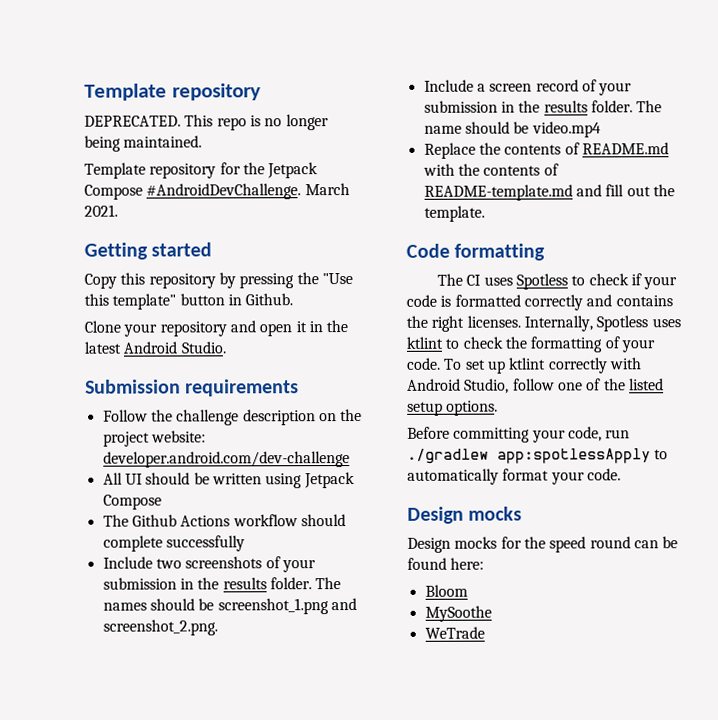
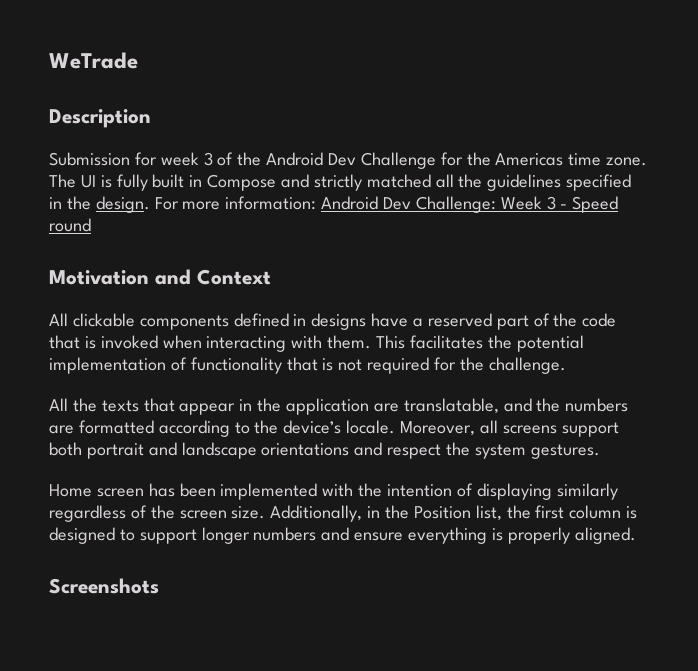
[84,83,261,101] [84,114,329,131] [84,135,203,152] [84,162,319,179] [84,183,350,200] [84,204,118,217] [84,242,213,260] [84,272,353,289] [84,293,294,310] [84,320,349,337] [84,341,226,354] [85,379,300,397] [102,408,363,426] [102,430,206,447] [102,451,350,468] [102,472,355,489] [102,494,162,510] [102,514,346,527] [102,535,245,552] [102,556,316,573] [102,577,342,590] [102,598,357,615] [102,619,218,636] [423,79,633,96] [423,100,663,113] [423,121,601,138] [423,142,669,159] [422,163,559,176] [423,184,675,201] [423,205,485,222] [406,243,546,261] [436,273,678,290] [406,294,673,311] [406,315,681,332] [406,336,655,353] [406,357,642,374] [407,378,664,394] [407,400,499,416] [407,426,631,443] [407,448,669,464] [407,468,621,485] [407,506,523,524] [407,536,679,553] [407,557,485,570] [424,584,468,597] [424,605,492,622] [424,626,485,639] Template repository // DEPRECATED. This repo is no longer being maintained. // Template repository for the Jetpack Compose #AndroidDevChallenge. March 2021. // Getting started // Copy this repository by pressing the "Use this template" button in Github. // Clone your repository and open it in the latest Android Studio. // Submission requirements // Follow the challenge description on the project website: developer.android.com/dev-challenge // All UI should be written using Jetpack Compose // The Github Actions workflow should complete successfully // Include two screenshots of your submission in the results folder. The names should be screenshot_1.png and screenshot_2.png. // Include a screen record of your submission in the results folder. The name should be video.mp4 // Replace the contents of README.md with the contents of README-template.md and fill out the template. // Code formatting // The CI uses Spotless to check if your code is formatted correctly and contains the right licenses. Internally, Spotless uses ktlint to check the formatting of your code. To set up ktlint correctly with Android Studio, follow one of the listed setup options. // Before committing your code, run ./gradlew app:spotlessApply to automatically format your code. // Design mocks // Design mocks for the speed round can be found here: // Bloom // MySoothe // WeTrade -> [49,52,138,69] [49,109,151,128] [49,152,648,169] [49,174,632,191] [49,196,619,213] [49,218,91,232] [49,269,271,285] [49,313,617,330] [49,335,584,352] [49,357,566,374] [49,398,629,415] [49,420,619,437] [49,442,600,459] [49,483,618,500] [49,505,638,522] [49,527,636,544] [49,578,159,594] WeTrade // Description // Submission for week 3 of the Android Dev Challenge for the Americas time zone. The UI is fully built in Compose and strictly matched all the guidelines specified in the design. For more information: Android Dev Challenge: Week 3 - Speed round // Motivation and Context // All clickable components defined in designs have a reserved part of the code that is invoked when interacting with them. This facilitates the potential implementation of functionality that is not required for the challenge. // All the texts that appear in the application are translatable, and the numbers are formatted according to the device’s locale. Moreover, all screens support both portrait and landscape orientations and respect the system gestures. // Home screen has been implemented with the intention of displaying similarly regardless of the screen size. Additionally, in the Position list, the first column is designed to support longer numbers and ensure everything is properly aligned. // Screenshots

